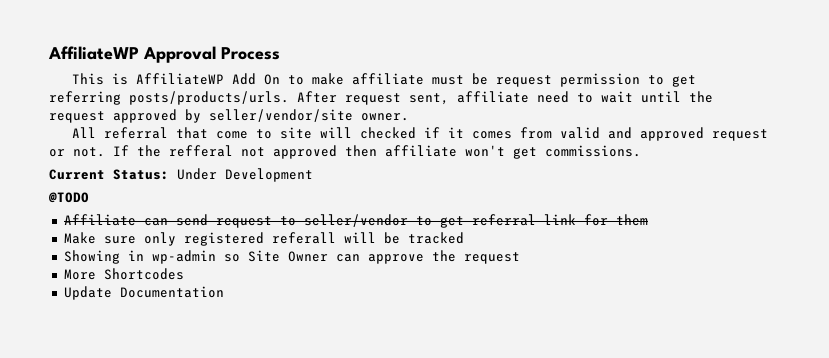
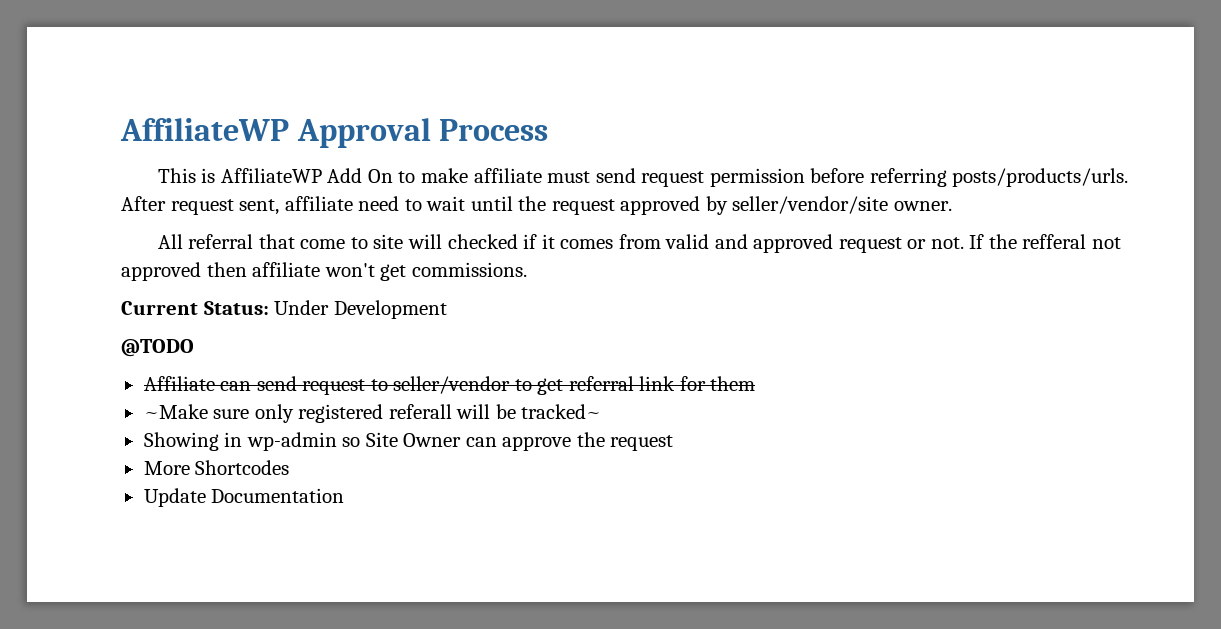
[471,73,488,85] be -> [595,168,636,183] send
[647,75,696,87] to get -> [810,168,865,183] before
[63,232,96,244] Make -> [143,404,208,419] ~Make
[407,232,464,244] tracked -> [521,404,602,419] tracked~

